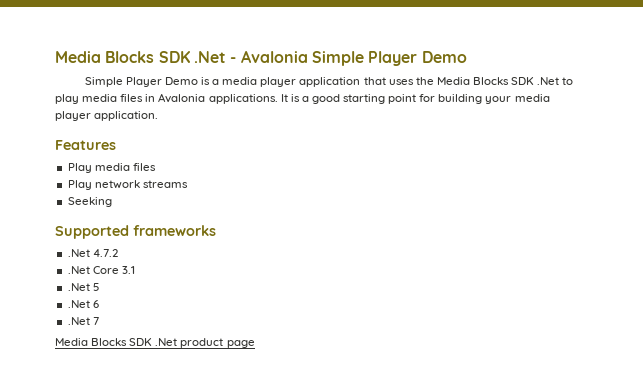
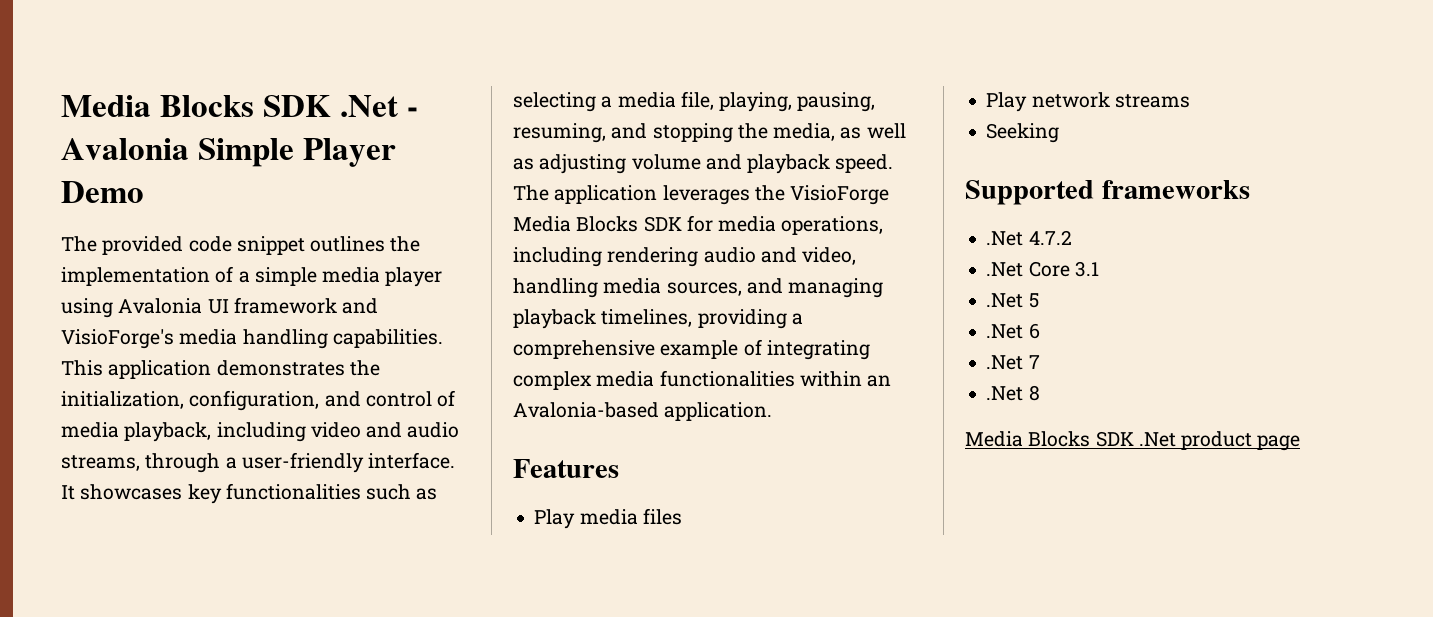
[84,77,574,87] [55,93,550,104] [55,111,91,121] Simple Player Demo is a media player application that uses the Media Blocks SDK .Net to play media files in Avalonia applications. It is a good starting point for building your media player -> [61,236,421,255] [61,266,443,287] [61,297,379,318] [61,329,443,349] [61,360,380,379] [61,390,456,411] [61,422,460,442] [61,452,456,473] [61,483,438,504] [513,91,876,112] [513,123,906,143] [513,154,894,174] [513,185,890,205] [513,215,884,235] [513,247,857,267] [513,278,884,298] [513,309,803,329] [513,339,870,360] [513,370,892,390] [513,402,659,418] The provided code snippet outlines the implementation of a simple media player using Avalonia UI framework and VisioForge's media handling capabilities. This application demonstrates the initialization, configuration, and control of media playback, including video and audio streams, through a user-friendly interface. It showcases key functionalities such as selecting a media file, playing, pausing, resuming, and stopping the media, as well as adjusting volume and playback speed. The application leverages the VisioForge Media Blocks SDK for media operations, including rendering audio and video, handling media sources, and managing playback timelines, providing a comprehensive example of integrating complex media functionalities within an Avalonia-based
(99, 321) none -> [986,385,1040,401] // .Net 8

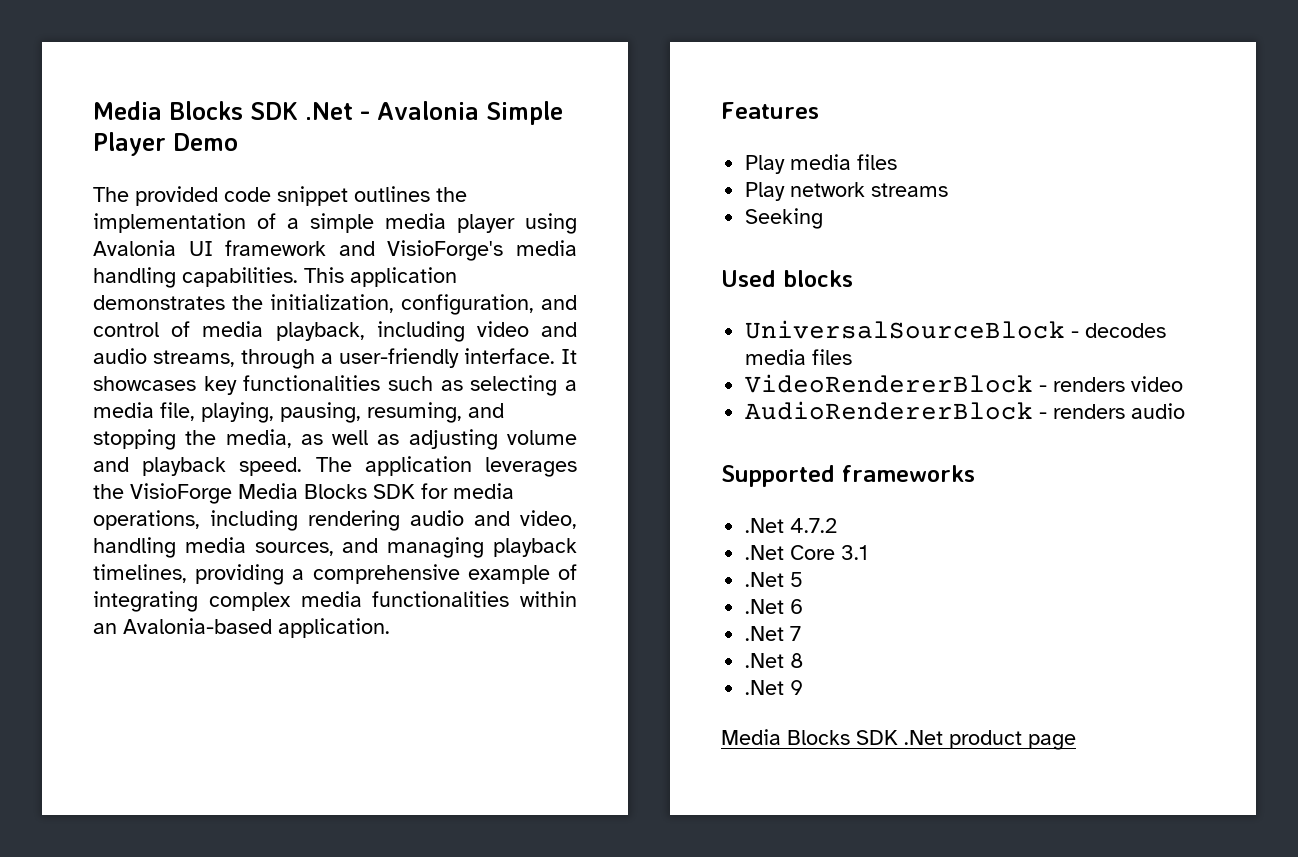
(1060, 133) none -> [721,270,853,287] [745,320,1167,339] [745,349,853,365] [745,374,1184,393] [745,401,1186,420] // Used blocks // UniversalSourceBlock - decodes media files // VideoRendererBlock - renders video // AudioRendererBlock - renders audio
(1040, 393) none -> [745,680,804,695] // .Net 9

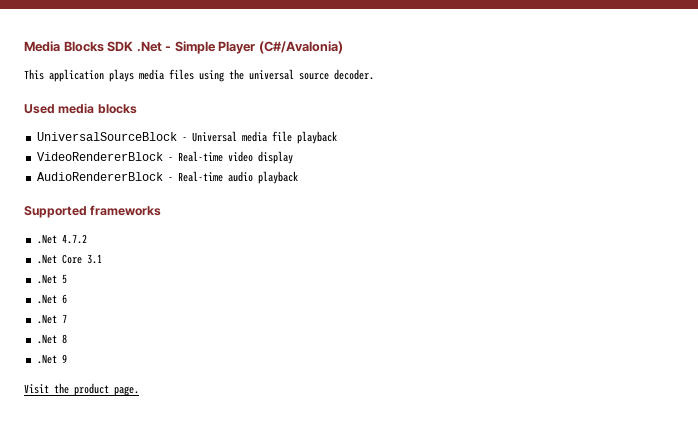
[377,101,479,120] Avalonia -> (172, 48) none
[173,133,238,151] [93,186,467,206] [93,213,577,234] [93,240,577,261] [93,267,457,288] [93,294,577,315] [93,321,577,342] [93,348,577,369] [93,375,578,396] [93,402,504,423] [93,429,577,450] [93,456,577,477] [93,483,514,504] [93,510,577,531] [93,537,577,558] [93,564,577,585] [93,591,577,612] [93,618,390,638] [721,102,819,119] [745,154,898,174] [745,182,949,201] [745,208,824,229] Demo // The provided code snippet outlines the implementation of a simple media player using Avalonia UI framework and VisioForge's media handling capabilities. This application demonstrates the initialization, configuration, and control of media playback, including video and audio streams, through a user-friendly interface. It showcases key functionalities such as selecting a media file, playing, pausing, resuming, and stopping the media, as well as adjusting volume and playback speed. The application leverages the VisioForge Media Blocks SDK for media operations, including rendering audio and video, handling media sources, and managing playback timelines, providing a comprehensive example of integrating complex media functionalities within an Avalonia-based application. // Features // Play media files // Play network streams // Seeking -> [258,41,343,54] [24,69,374,82] (C#/Avalonia) // This application plays media files using the universal source decoder.
(776, 278) none -> [58,103,95,114] media
[1085,323,1167,338] [745,349,853,365] decodes media files -> [191,131,337,144] Universal media file playback
[1053,376,1184,392] renders video -> [177,151,293,164] Real-time video display
[1053,403,1186,419] renders audio -> [177,171,298,184] Real-time audio playback
[721,729,1076,750] Media Blocks SDK .Net product page -> [24,383,139,396] Visit the product page.

